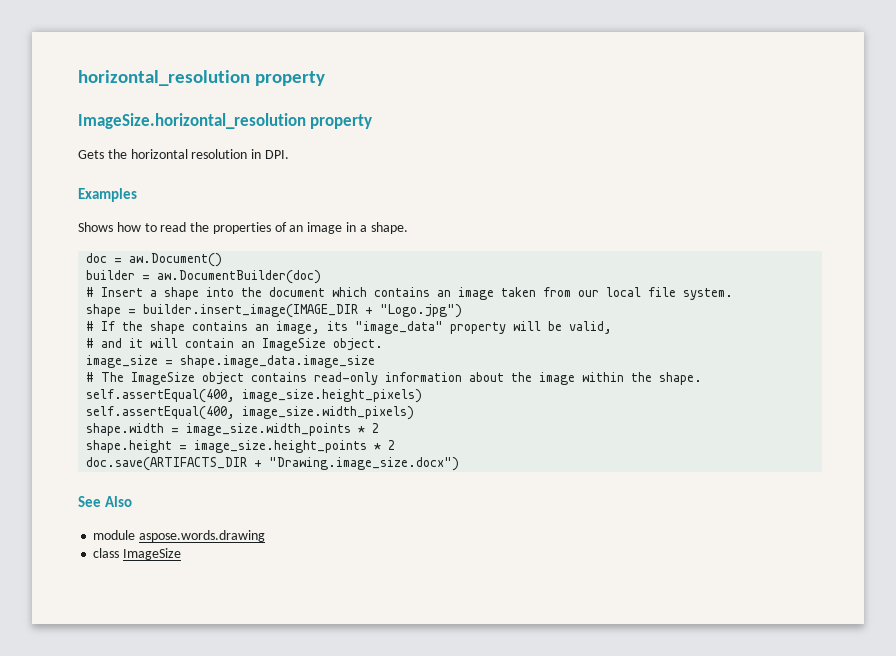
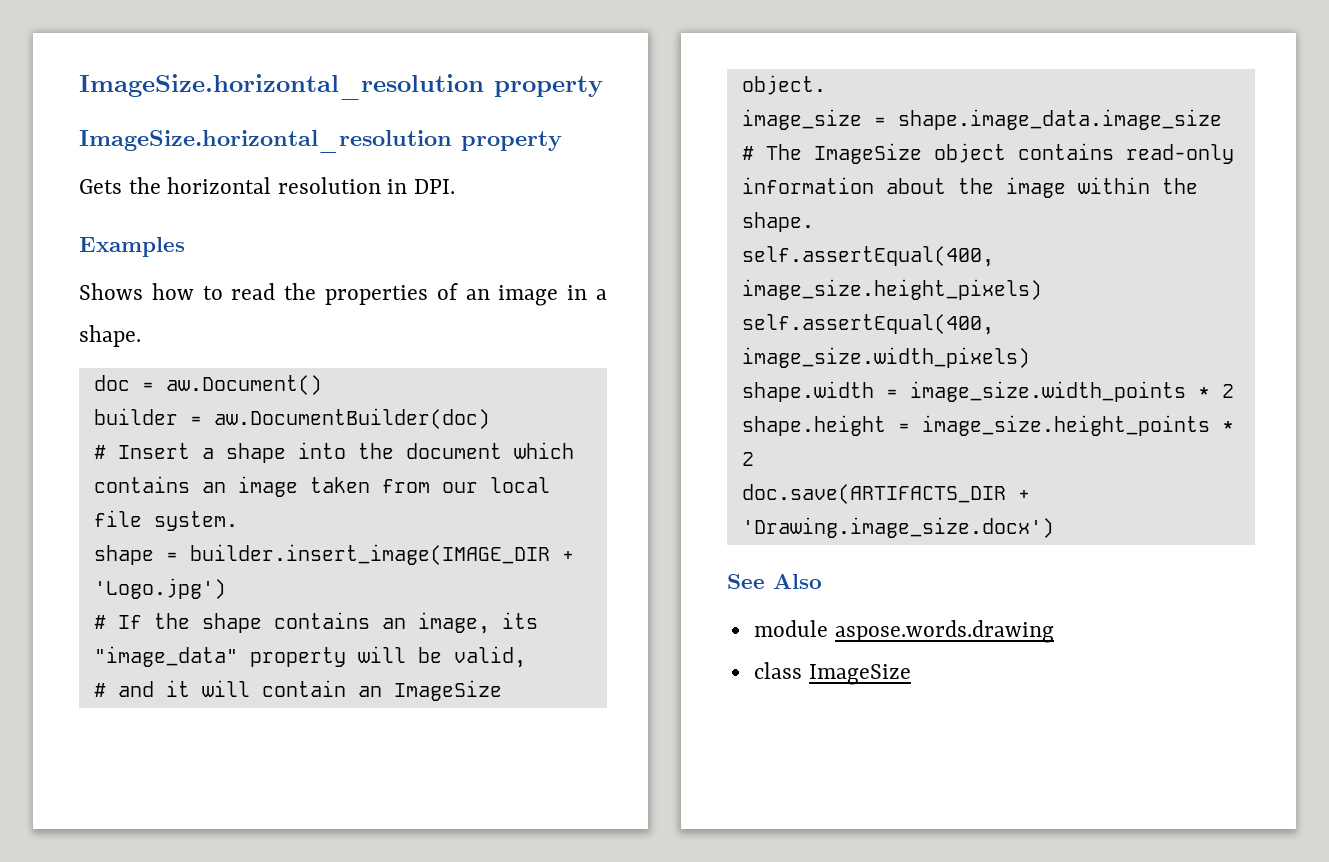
[78,70,250,86] horizontal_resolution -> [79,74,484,100] ImageSize.horizontal_resolution
[380,304,463,318] "Logo.jpg") -> [93,578,226,599] 'Logo.jpg')
[269,457,460,471] "Drawing.image_size.docx") -> [741,517,1054,538] 'Drawing.image_size.docx')

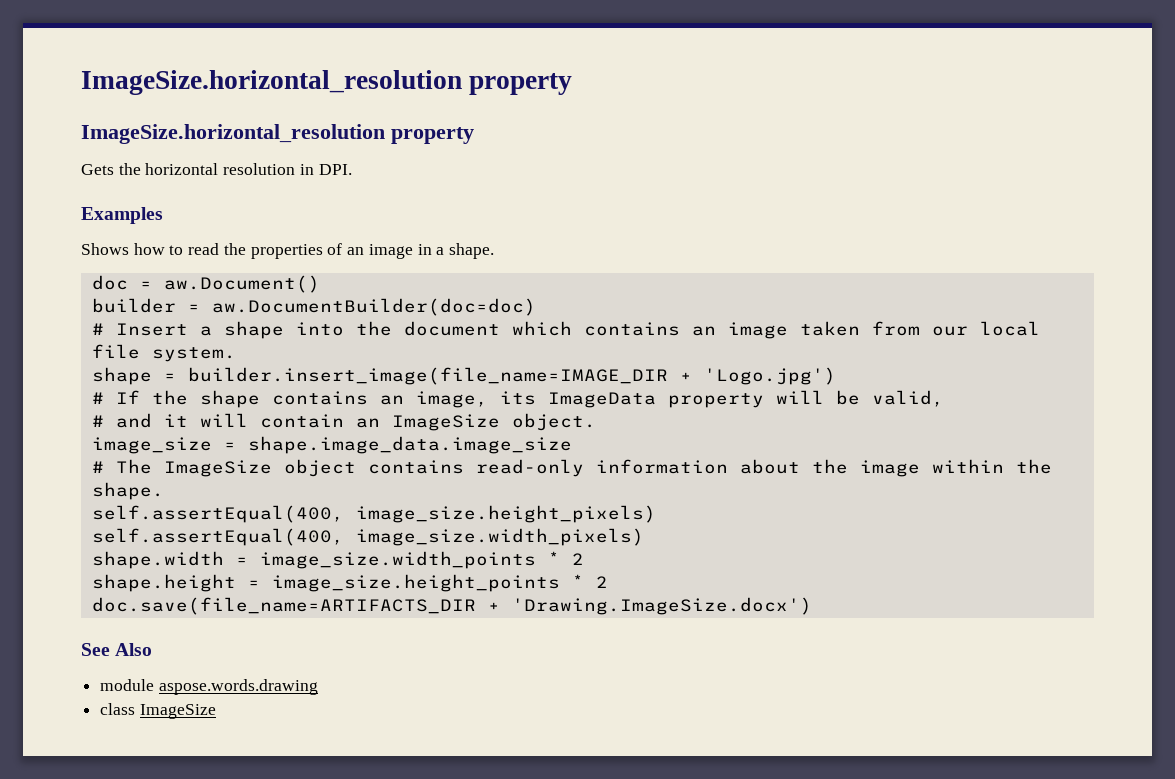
[213,408,490,429] aw.DocumentBuilder(doc) -> [211,298,536,316] aw.DocumentBuilder(doc=doc)
[189,544,550,565] builder.insert_image(IMAGE_DIR -> [187,367,668,385] builder.insert_image(file_name=IMAGE_DIR
[93,646,238,667] "image_data" -> [547,392,656,408] ImageData
[741,484,1030,504] [741,517,1054,538] doc.save(ARTIFACTS_DIR + 'Drawing.image_size.docx') -> [91,597,812,615] doc.save(file_name=ARTIFACTS_DIR + 'Drawing.ImageSize.docx')

